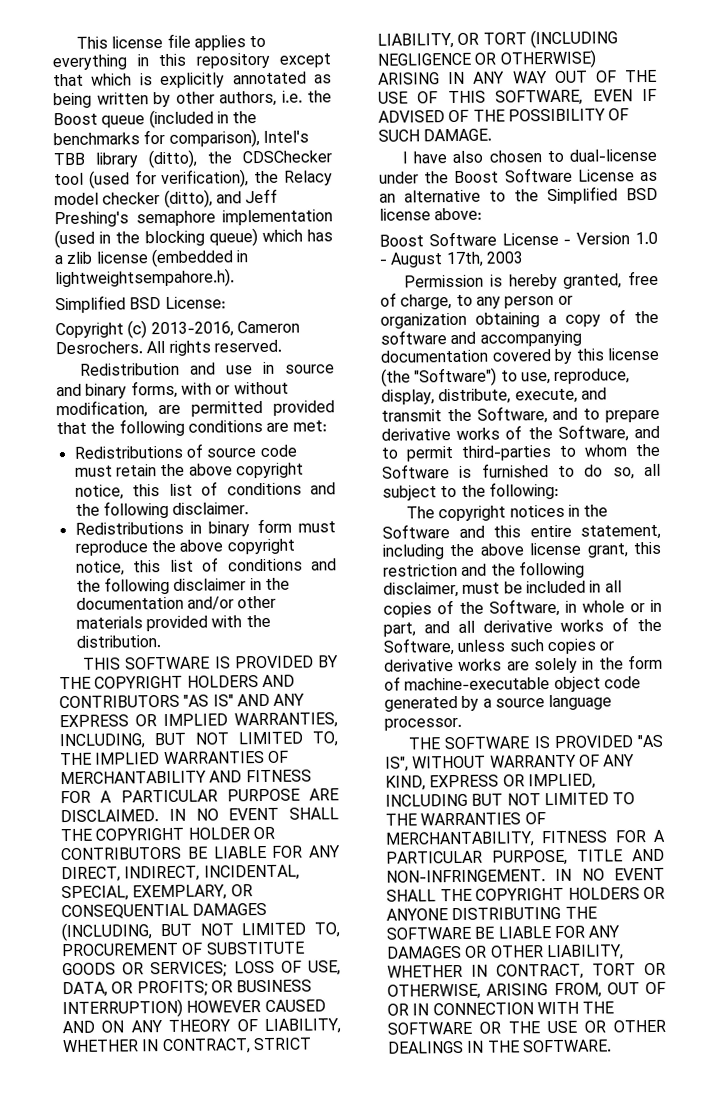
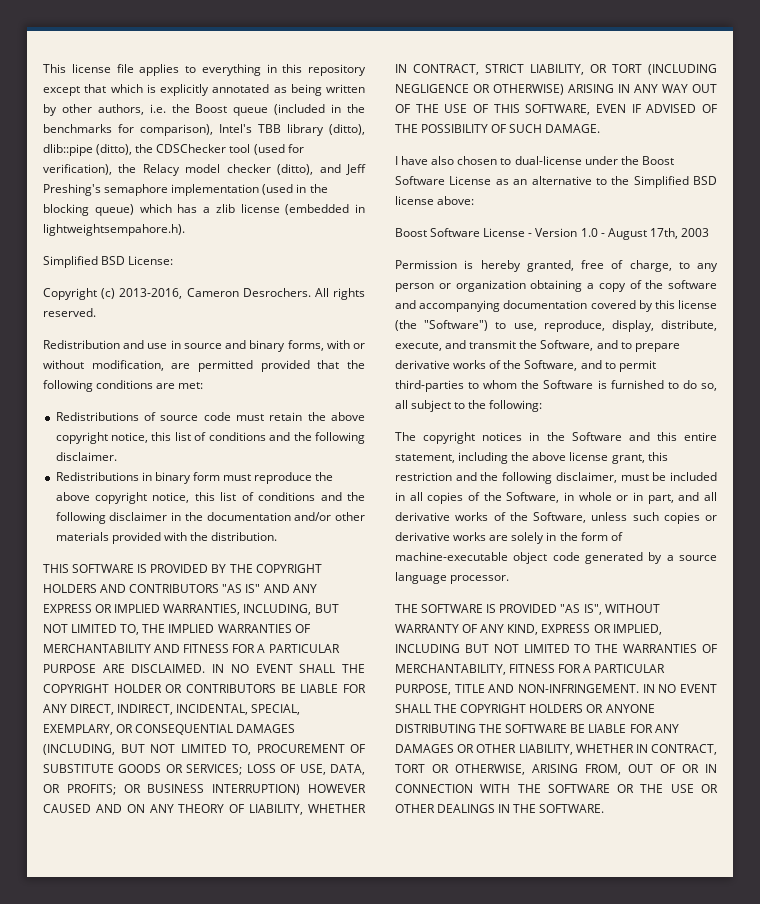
(197, 159) none -> [43,144,133,156] dlib::pipe (ditto),

